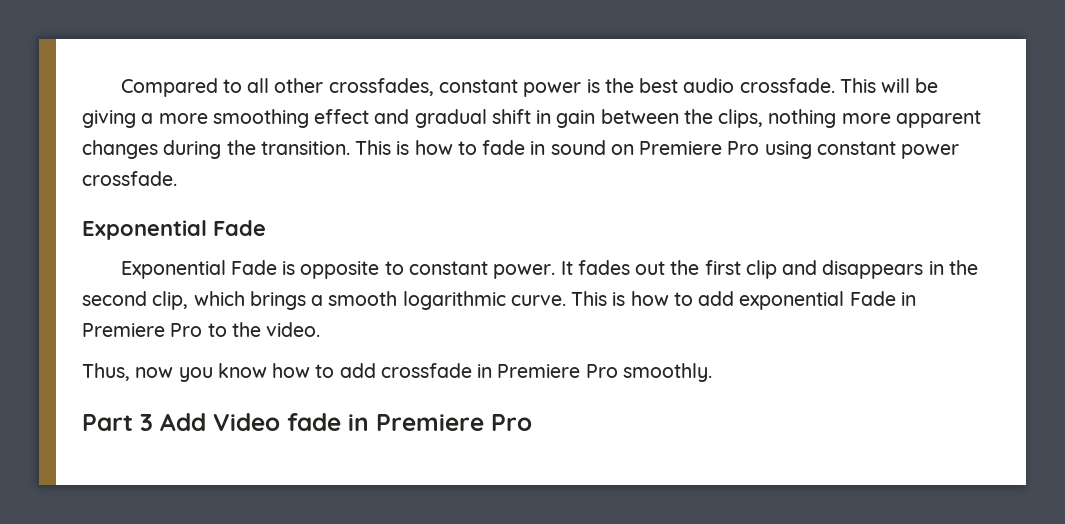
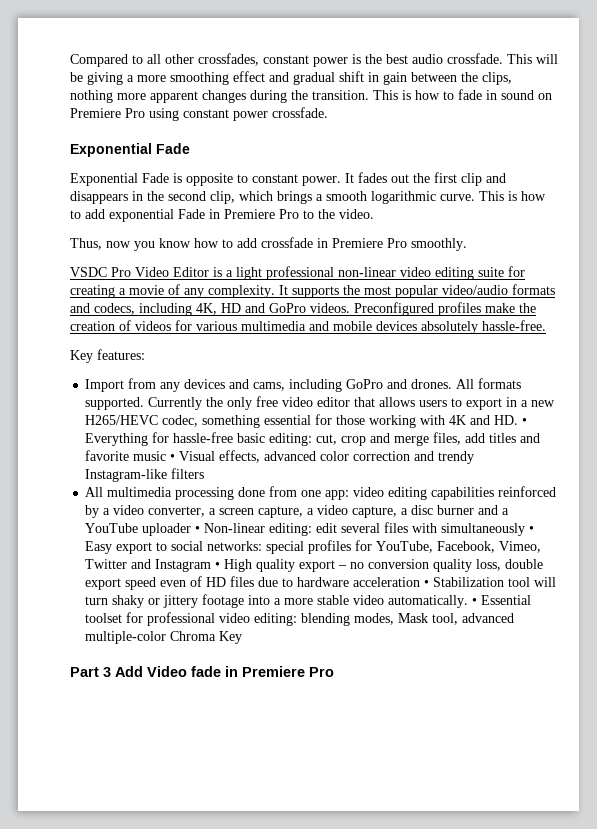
(712, 372) none -> [70,266,525,280] [70,284,555,298] [70,302,536,316] [70,320,546,334] [70,349,145,363] [85,378,522,392] [85,396,556,410] [85,414,528,428] [85,432,541,446] [85,450,475,464] [85,468,205,482] [85,486,557,500] [85,505,510,518] [85,522,535,536] [85,540,542,554] [85,559,544,572] [85,576,557,590] [85,594,532,608] [85,612,515,626] [85,631,243,644] // VSDC Pro Video Editor is a light professional non-linear video editing suite for creating a movie of any complexity. It supports the most popular video/audio formats and codecs, including 4K, HD and GoPro videos. Preconfigured profiles make the creation of videos for various multimedia and mobile devices absolutely hassle-free. // Key features: // Import from any devices and cams, including GoPro and drones. All formats supported. Сurrently the only free video editor that allows users to export in a new H265/HEVC codec, something essential for those working with 4K and HD. • Everything for hassle-free basic editing: cut, crop and merge files, add titles and favorite music • Visual effects, advanced color correction and trendy Instagram-like filters // All multimedia processing done from one app: video editing capabilities reinforced by a video converter, a screen capture, a video capture, a disc burner and a YouTube uploader • Non-linear editing: edit several files with simultaneously • Easy export to social networks: special profiles for YouTube, Facebook, Vimeo, Twitter and Instagram • High quality export – no conversion quality loss, double export speed even of HD files due to hardware acceleration • Stabilization tool will turn shaky or jittery footage into a more stable video automatically. • Essential toolset for professional video editing: blending modes, Mask tool, advanced multiple-color Chroma Key

